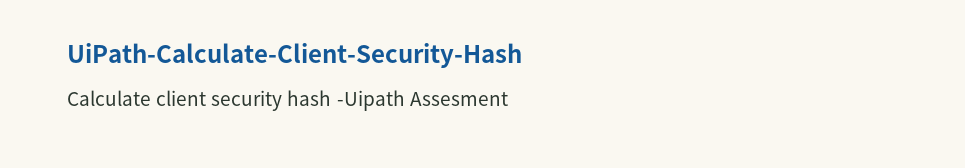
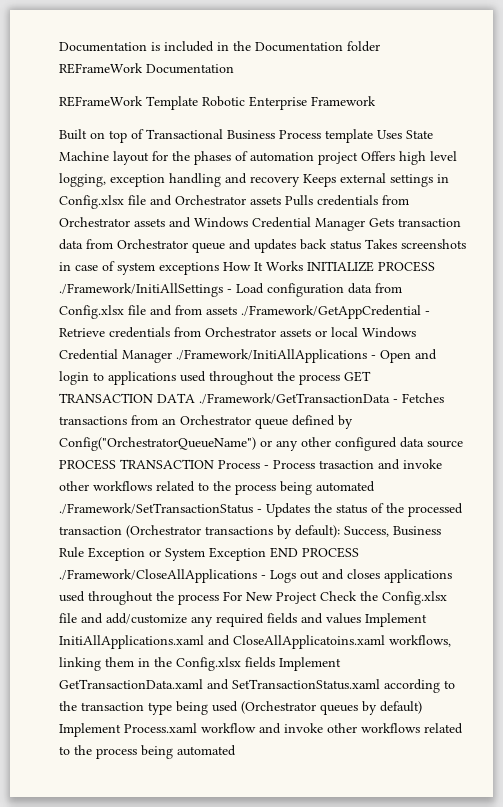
[67,43,522,68] [67,90,508,111] UiPath-Calculate-Client-Security-Hash // Calculate client security hash -Uipath Assesment -> [59,41,380,52] [59,63,234,74] [59,96,376,110] [59,129,433,143] [59,151,457,165] [59,173,449,187] [59,195,409,209] [59,217,461,231] [59,239,466,253] [59,261,435,275] [59,283,402,297] [59,305,430,319] [59,327,416,338] [59,349,437,363] [59,371,371,385] [59,393,444,404] [59,415,353,429] [59,437,463,451] [59,459,442,470] [59,481,375,495] [59,503,463,517] [59,525,441,539] [59,547,359,561] [59,569,452,583] [59,591,447,605] [59,613,427,627] [59,635,451,649] [59,657,341,671] [59,679,455,693] [59,701,422,715] [59,723,463,737] [59,745,236,759] Documentation is included in the Documentation folder REFrameWork Documentation // REFrameWork Template Robotic Enterprise Framework // Built on top of Transactional Business Process template Uses State Machine layout for the phases of automation project Offers high level logging, exception handling and recovery Keeps external settings in Config.xlsx file and Orchestrator assets Pulls credentials from Orchestrator assets and Windows Credential Manager Gets transaction data from Orchestrator queue and updates back status Takes screenshots in case of system exceptions How It Works INITIALIZE PROCESS ./Framework/InitiAllSettings - Load configuration data from Config.xlsx file and from assets ./Framework/GetAppCredential - Retrieve credentials from Orchestrator assets or local Windows Credential Manager ./Framework/InitiAllApplications - Open and login to applications used throughout the process GET TRANSACTION DATA ./Framework/GetTransactionData - Fetches transactions from an Orchestrator queue defined by Config("OrchestratorQueueName") or any other configured data source PROCESS TRANSACTION Process - Process trasaction and invoke other workflows related to the process being automated ./Framework/SetTransactionStatus - Updates the status of the processed transaction (Orchestrator transactions by default): Success, Business Rule Exception or System Exception END PROCESS ./Framework/CloseAllApplications - Logs out and closes applications used throughout the process For New Project Check the Config.xlsx file and add/customize any required fields and values Implement InitiAllApplications.xaml and CloseAllApplicatoins.xaml workflows, linking them in the Config.xlsx fields Implement GetTransactionData.xaml and SetTransactionStatus.xaml according to the transaction type being used (Orchestrator queues by default) Implement Process.xaml workflow and invoke other workflows related to the process being automated

